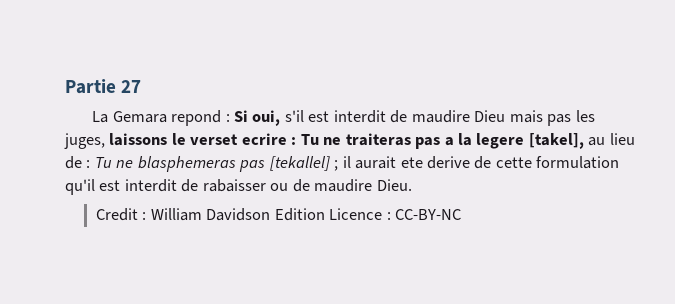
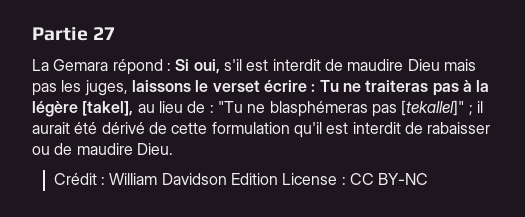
[171,110,222,126] repond -> [112,59,163,75] répond
[241,133,287,145] ecrire -> [263,80,307,92] écrire
[444,133,525,149] a la legere -> [462,80,490,92] [32,101,78,117] à la légère
[94,156,330,172] Tu ne blasphemeras pas [tekallel] -> [217,100,465,117] "Tu ne blasphémeras pas [tekallel]"
[400,156,471,169] ete derive -> [74,122,145,134] été dérivé
[95,208,138,221] Credit -> [53,173,97,185] Crédit
[329,208,461,220] Licence : CC-BY-NC -> [282,173,429,185] License : CC BY-NC

